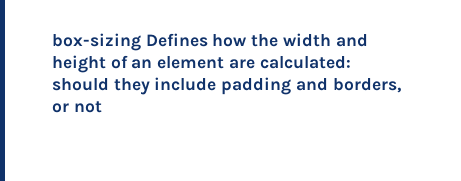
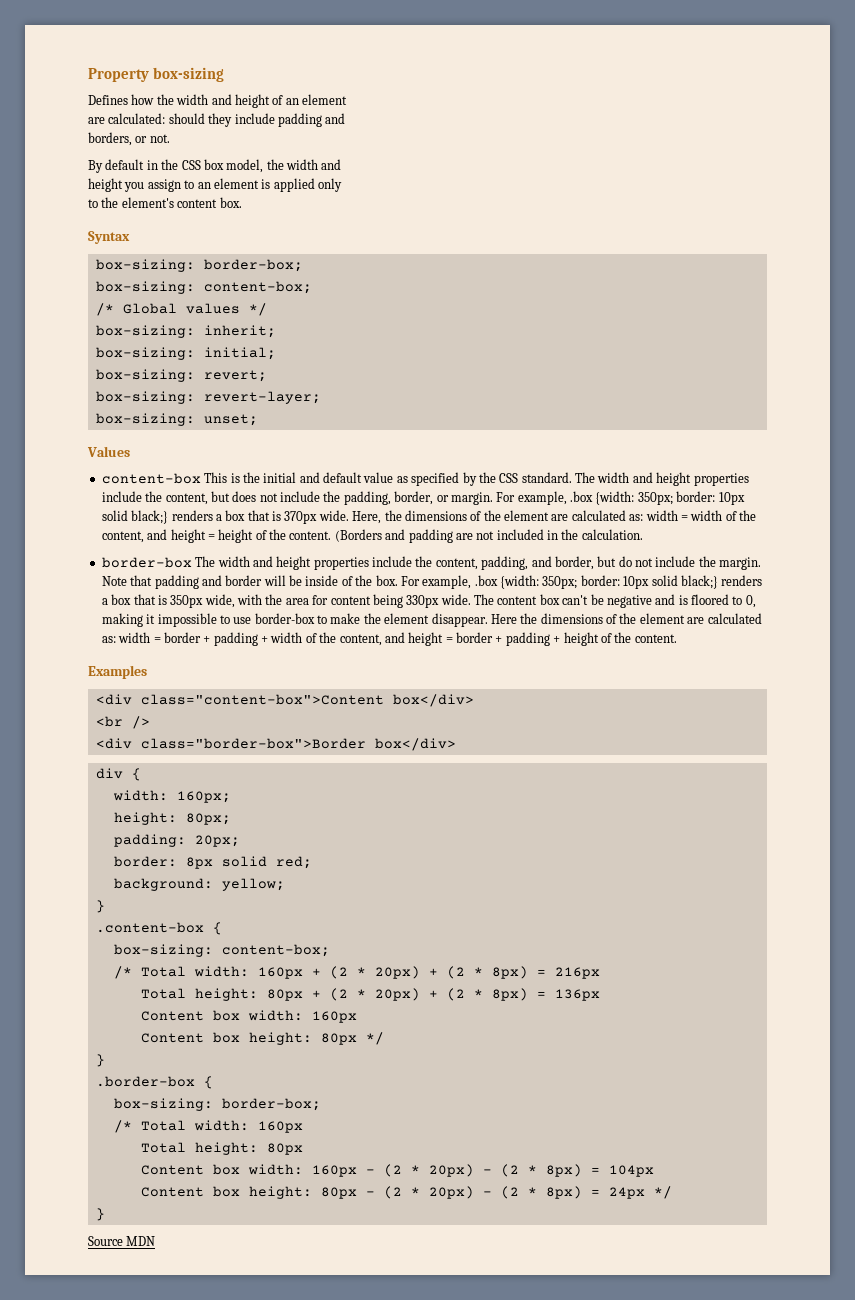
(52, 42) none -> [88,68,149,82] Property
(141, 42) none -> (224, 74) //
(225, 62) none -> (347, 99) //
(328, 84) none -> (346, 118) //
[73,101,102,113] not -> [149,134,170,143] [88,159,342,173] [88,178,342,192] [88,197,242,208] [88,231,130,244] [95,259,303,272] [95,281,312,294] [95,303,267,316] [95,325,276,338] [95,347,276,360] [95,369,267,382] [95,391,321,404] [95,413,258,426] [87,446,130,457] [101,472,749,486] [101,491,745,505] [101,510,756,524] [101,529,643,543] [101,556,762,570] [101,575,763,589] [101,594,756,608] [101,613,762,627] [101,632,677,646] [88,665,147,679] [95,694,474,707] [95,716,150,729] [95,738,456,751] [95,768,141,781] [112,790,231,803] [113,812,231,825] [113,834,240,847] [113,856,312,869] [113,878,285,891] [95,900,105,913] [95,922,222,935] [113,944,330,957] [113,966,600,979] [140,988,600,1001] [140,1010,357,1023] [140,1032,384,1045] [95,1054,105,1067] [95,1076,213,1089] [113,1098,321,1111] [113,1120,303,1133] [140,1142,303,1155] [140,1164,654,1177] [140,1186,672,1199] [95,1208,105,1221] [88,1236,156,1246] not. // By default in the CSS box model, the width and // height you assign to an element is applied only // to the element's content box. // Syntax // box-sizing: border-box; // box-sizing: content-box; // /* Global values */ // box-sizing: inherit; // box-sizing: initial; // box-sizing: revert; // box-sizing: revert-layer; // box-sizing: unset; // Values // content-box This is the initial and default value as specified by the CSS standard. The width and height properties include the content, but does not include the padding, border, or margin. For example, .box {width: 350px; border: 10px solid black;} renders a box that is 370px wide. Here, the dimensions of the element are calculated as: width = width of the content, and height = height of the content. (Borders and padding are not included in the calculation. // border-box The width and height properties include the content, padding, and border, but do not include the margin. Note that padding and border will be inside of the box. For example, .box {width: 350px; border: 10px solid black;} renders a box that is 350px wide, with the area for content being 330px wide. The content box can't be negative and is floored to 0, making it impossible to use border-box to make the element disappear. Here the dimensions of the element are calculated as: width = border + padding + width of the content, and height = border + padding + height of the content. // Examples // <div class="content-box">Content box</div> // <br /> // <div class="border-box">Border box</div> // div { // width: 160px; // height: 80px; // padding: 20px; // border: 8px solid red; // background: yellow; // } // .content-box { // box-sizing: content-box; // /* Total width: 160px + (2 * 20px) + (2 * 8px) = 216px // Total height: 80px + (2 * 20px) + (2 * 8px) = 136px // Content box width: 160px // Content box height: 80px */ // } // .border-box { // box-sizing: border-box; // /* Total width: 160px // Total height: 80px // Content box width: 160px - (2 * 20px) - (2 * 8px) = 104px // Content box height: 80px - (2 * 20px) - (2 * 8px) = 24px */ // } // Source MDN

